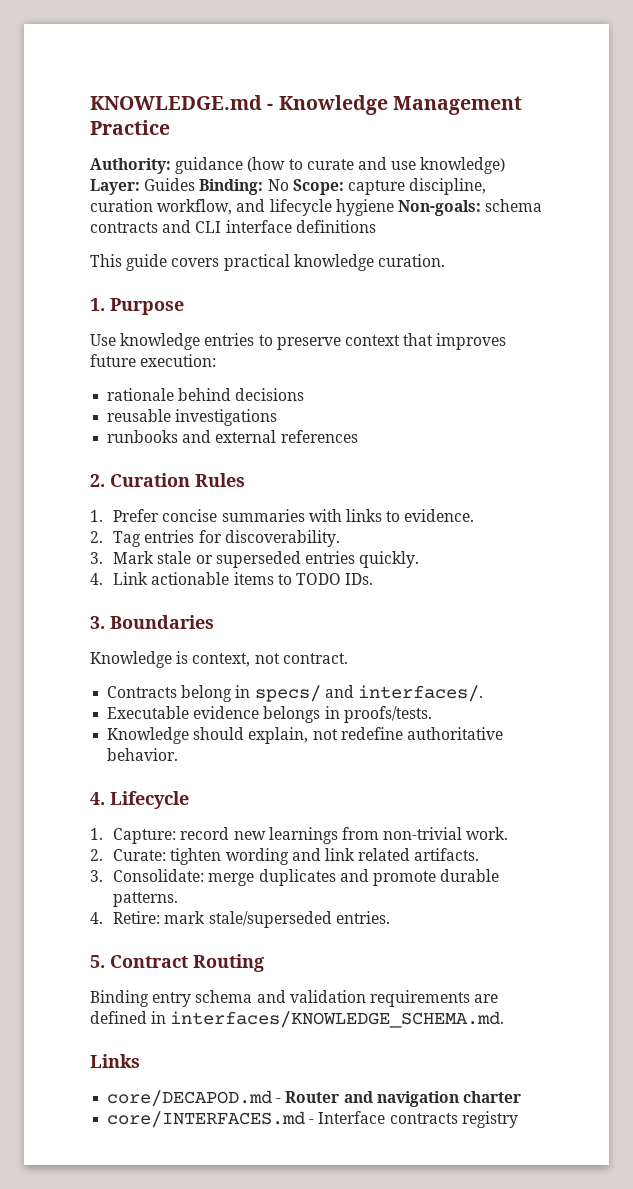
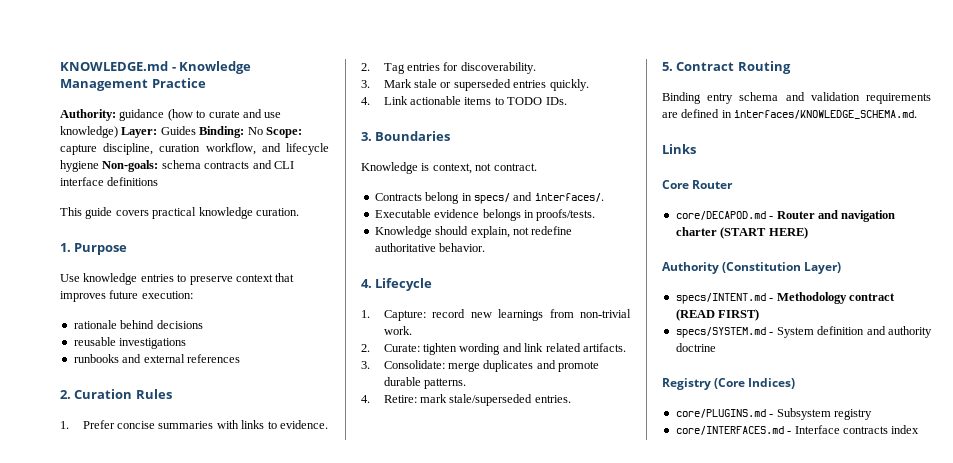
(140, 1061) none -> [662,180,734,189] // Core Router
(521, 1097) none -> [720,227,808,239] [662,262,842,274] [675,292,895,304] [675,309,760,321] [675,326,932,338] [675,343,716,352] [662,378,796,390] [675,408,872,420] (START HERE) // Authority (Constitution Layer) // specs/INTENT.md - Methodology contract (READ FIRST) // specs/SYSTEM.md - System definition and authority doctrine // Registry (Core Indices) // core/PLUGINS.md - Subsystem registry
[461,1111,518,1128] registry -> [891,425,920,434] index

